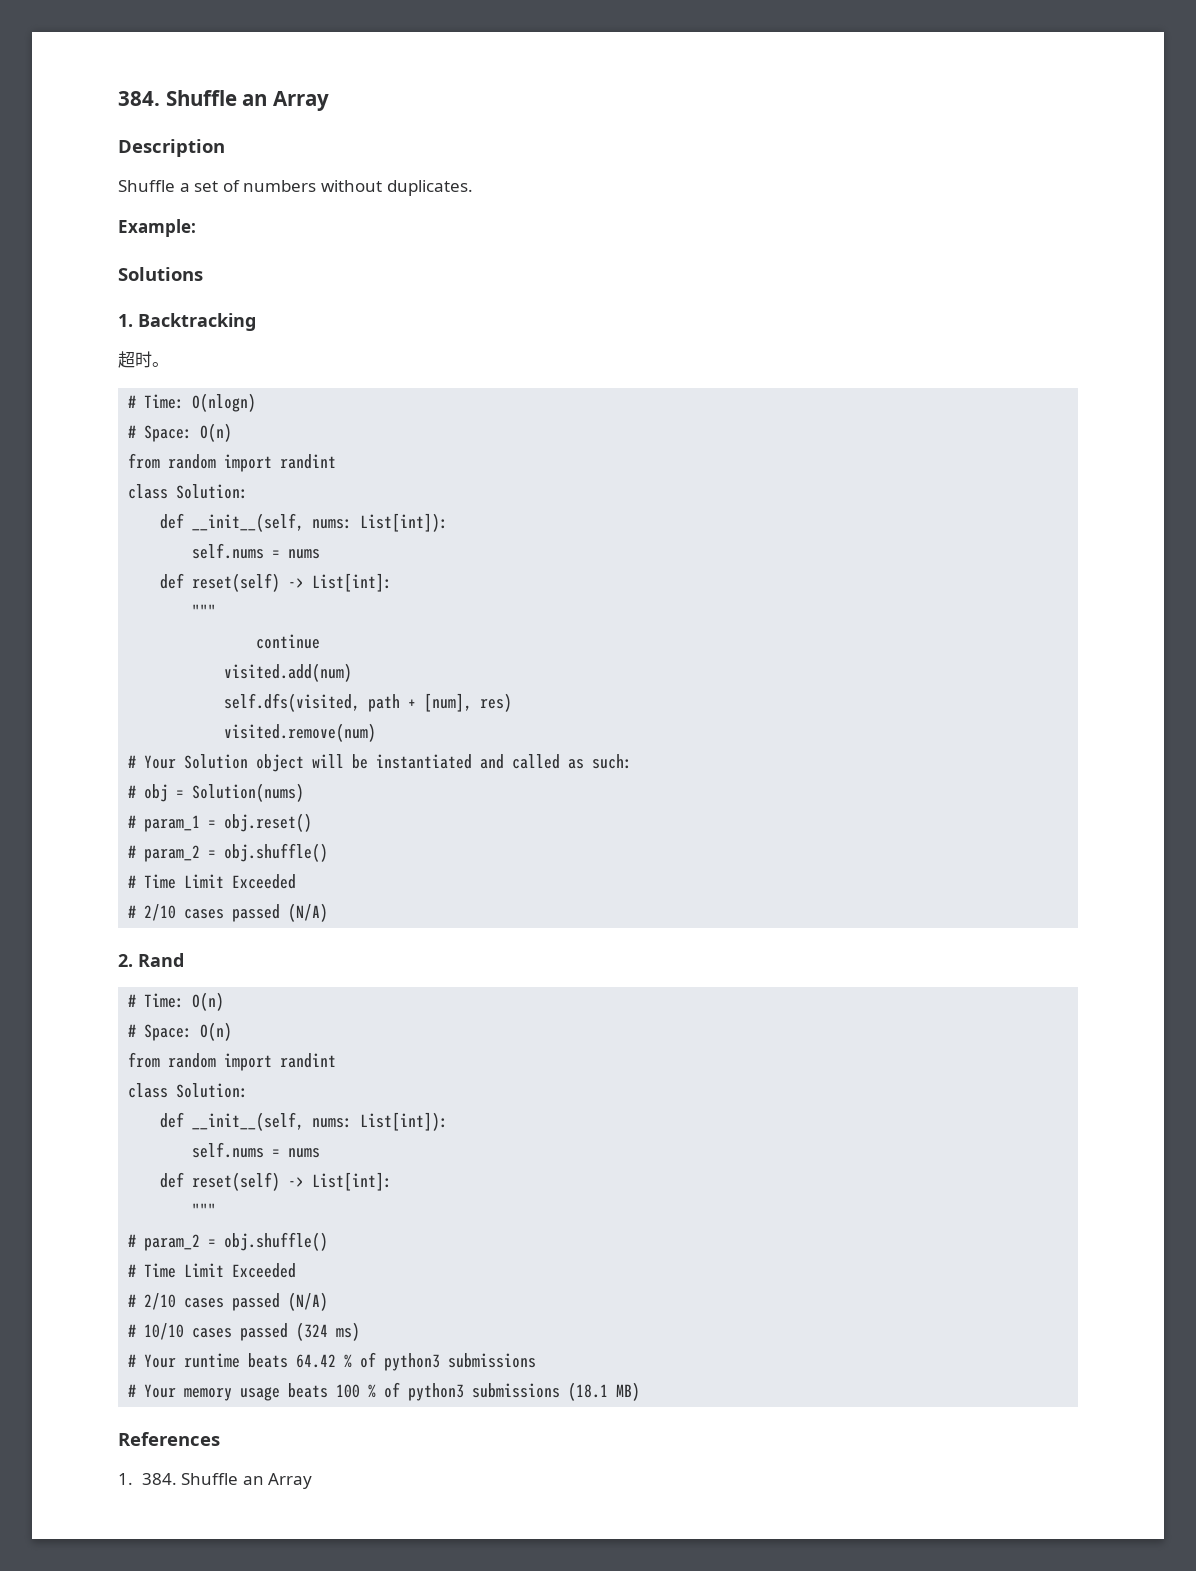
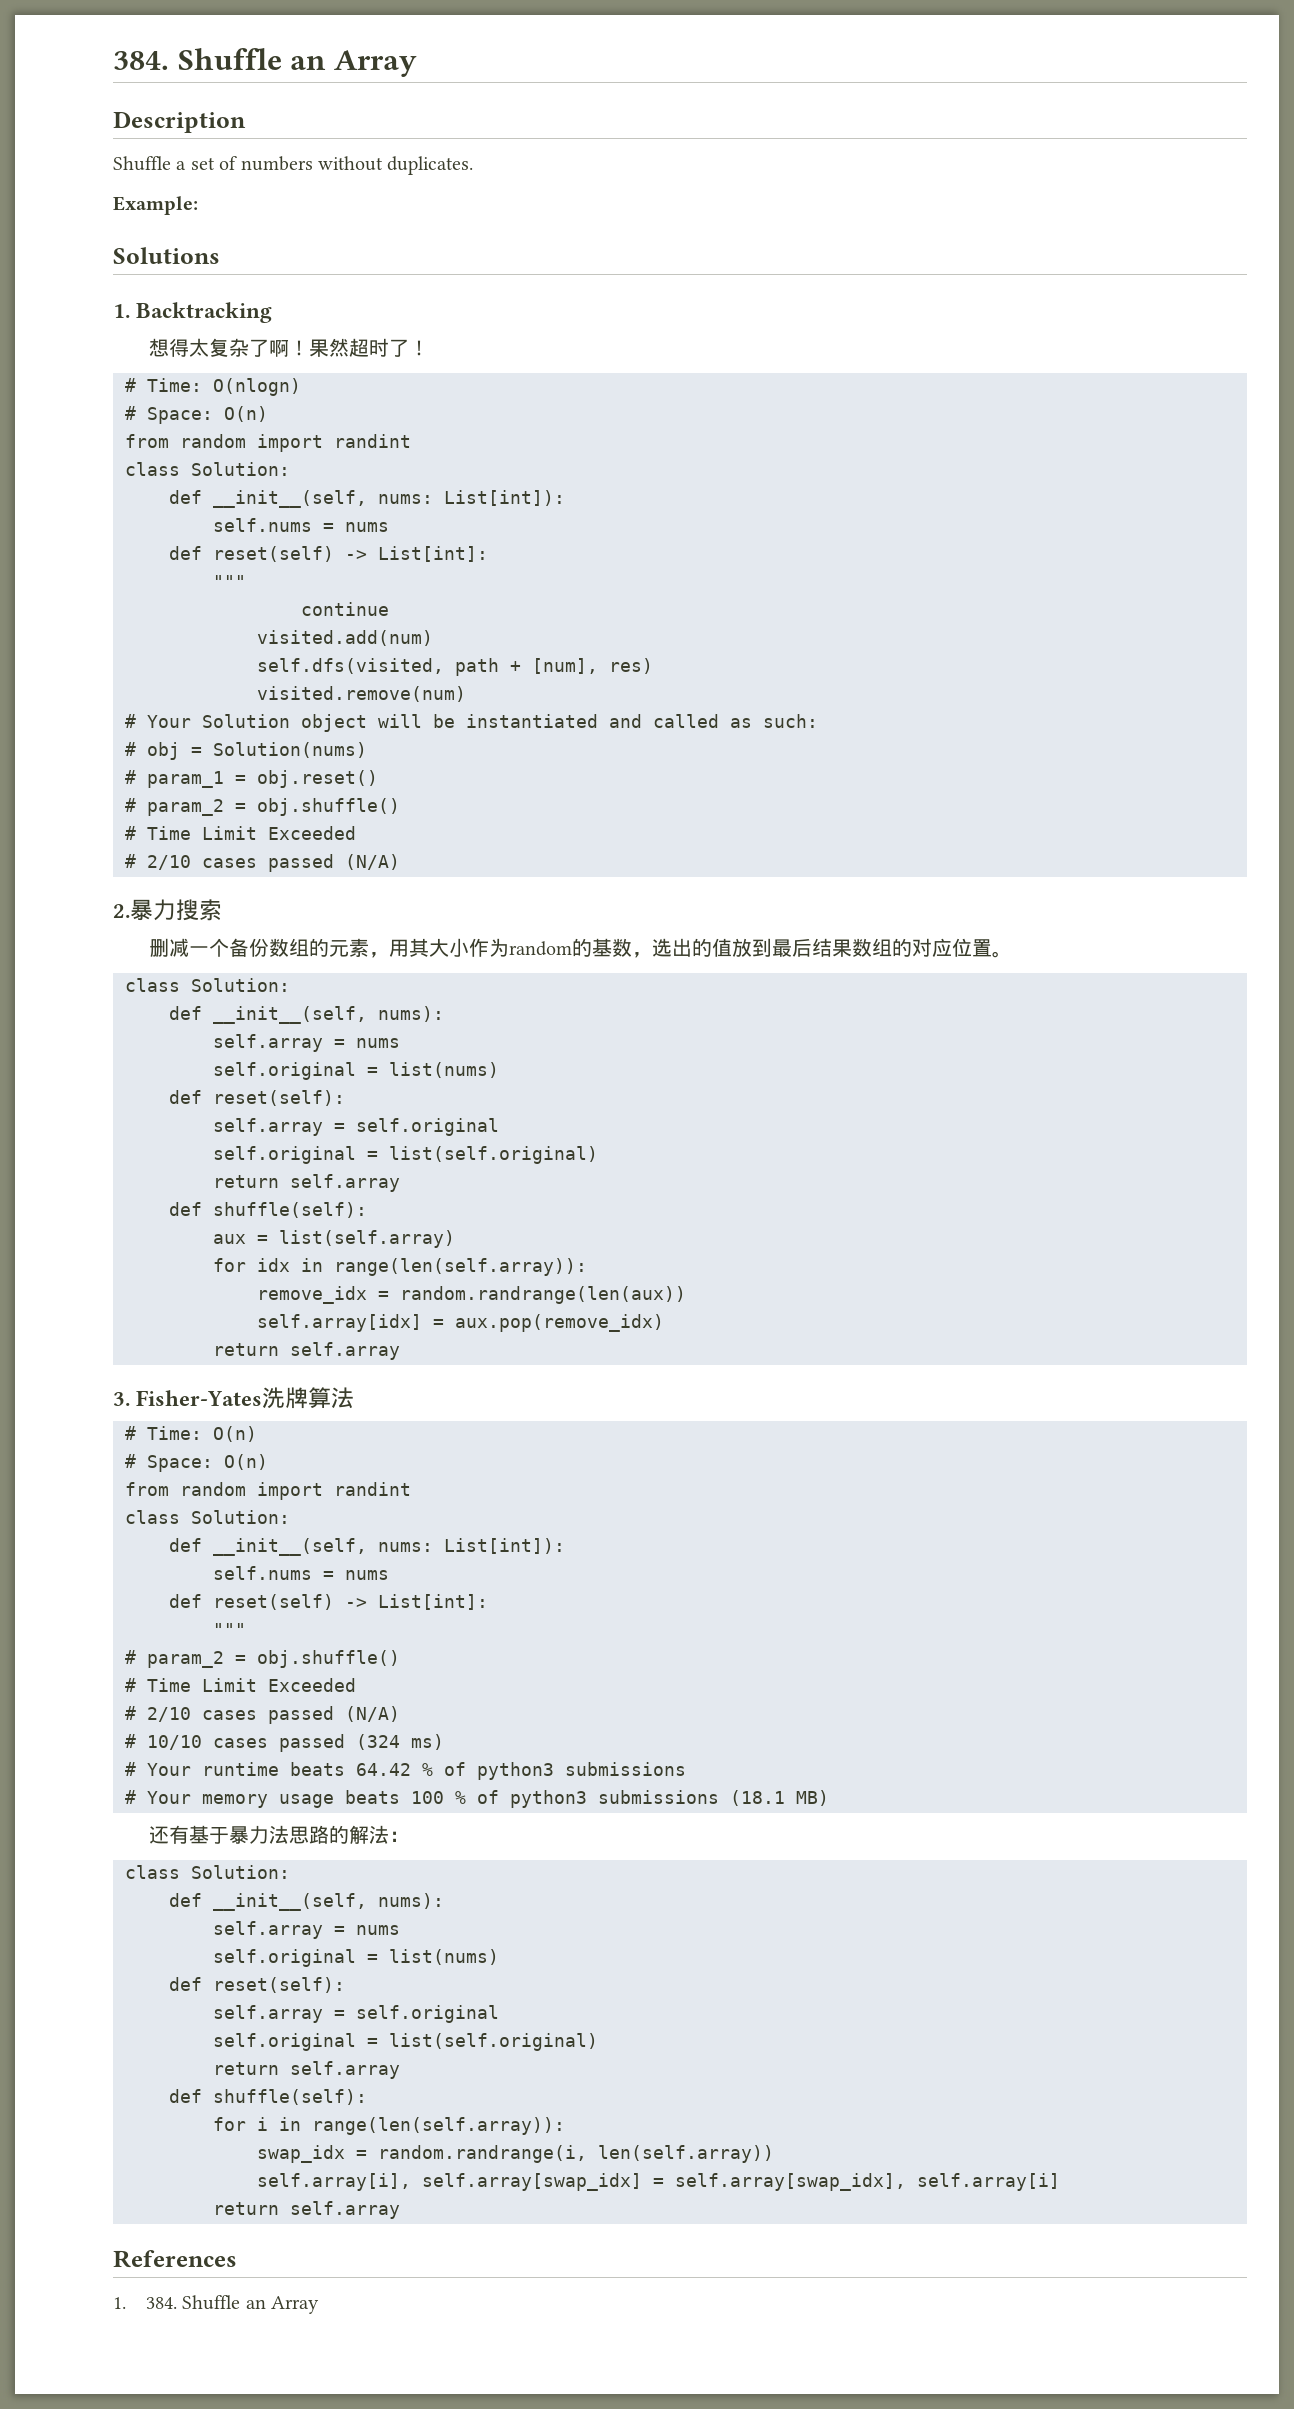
[118,351,169,368] 超时。 -> [149,338,430,357] 想得太复杂了啊！果然超时了！
[138,953,184,967] Rand -> [130,899,222,921] [149,938,1013,958] [125,978,290,992] [169,1006,444,1024] [213,1034,400,1052] [213,1062,499,1080] [169,1090,345,1106] [213,1118,499,1136] [213,1146,598,1164] [213,1174,400,1192] [169,1202,367,1218] [213,1230,455,1248] [213,1258,587,1276] [257,1286,686,1304] [257,1314,664,1332] [213,1342,400,1360] [113,1387,355,1409] 暴力搜索 // 删减一个备份数组的元素，用其大小作为random的基数，选出的值放到最后结果数组的对应位置。 // class Solution: // def __init__(self, nums): // self.array = nums // self.original = list(nums) // def reset(self): // self.array = self.original // self.original = list(self.original) // return self.array // def shuffle(self): // aux = list(self.array) // for idx in range(len(self.array)): // remove_idx = random.randrange(len(aux)) // self.array[idx] = aux.pop(remove_idx) // return self.array // 3. Fisher-Yates洗牌算法
(641, 1391) none -> [149,1825,410,1844] [125,1865,290,1879] [169,1893,444,1911] [213,1921,400,1939] [213,1949,499,1967] [169,1977,345,1993] [213,2005,499,2023] [213,2033,598,2051] [213,2061,400,2079] [169,2089,367,2105] [213,2117,565,2135] [257,2145,774,2163] [257,2173,1060,2191] [213,2201,400,2219] // 还有基于暴力法思路的解法： // class Solution: // def __init__(self, nums): // self.array = nums // self.original = list(nums) // def reset(self): // self.array = self.original // self.original = list(self.original) // return self.array // def shuffle(self): // for i in range(len(self.array)): // swap_idx = random.randrange(i, len(self.array)) // self.array[i], self.array[swap_idx] = self.array[swap_idx], self.array[i] // return self.array

